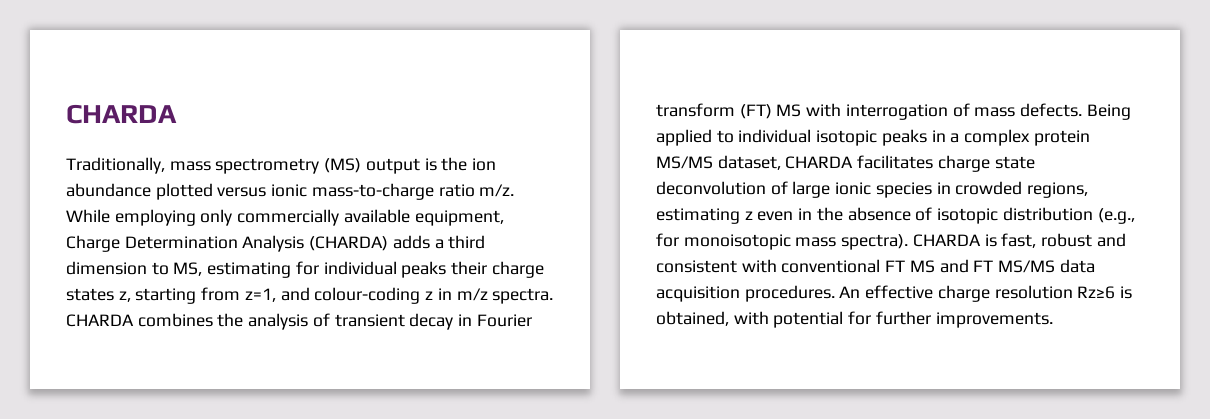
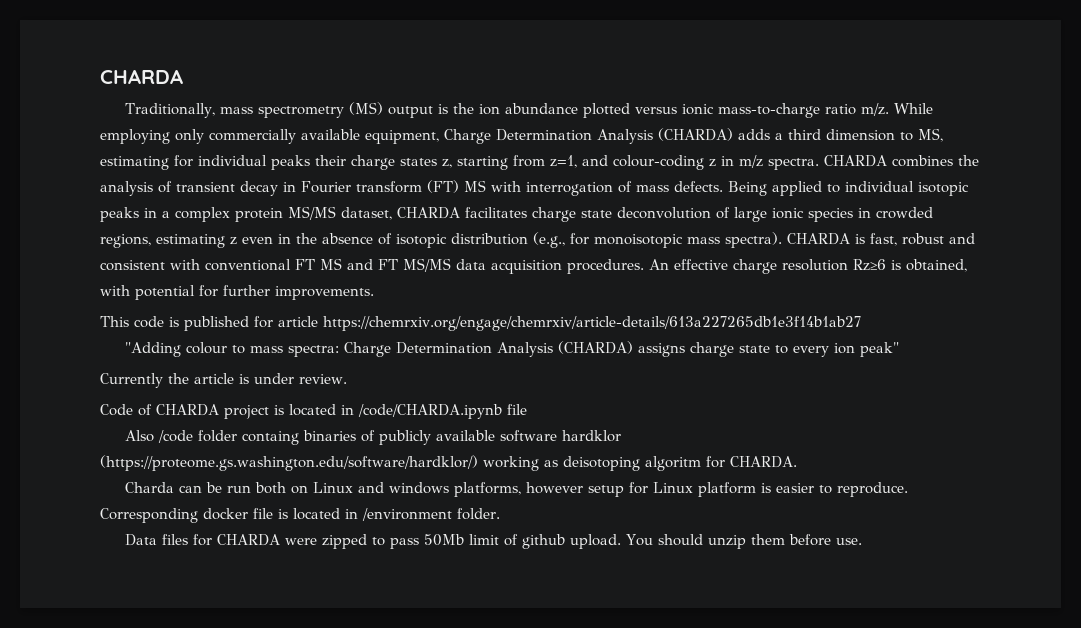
(1053, 320) none -> [100,316,861,331] [125,341,900,357] [100,373,347,388] [100,404,527,419] [125,430,622,445] [100,455,797,471] [125,482,909,497] [100,508,500,523] [125,534,863,549] // This code is published for article https://chemrxiv.org/engage/chemrxiv/article-details/613a227265db1e3f14b1ab27 // "Adding colour to mass spectra: Charge Determination Analysis (CHARDA) assigns charge state to every ion peak" // Currently the article is under review. // Code of CHARDA project is located in /code/CHARDA.ipynb file // Also /code folder containg binaries of publicly available software hardklor (https://proteome.gs.washington.edu/software/hardklor/) working as deisotoping algoritm for CHARDA. // Charda can be run both on Linux and windows platforms, however setup for Linux platform is easier to reproduce. Corresponding docker file is located in /environment folder. // Data files for CHARDA were zipped to pass 50Mb limit of github upload. You should unzip them before use.

